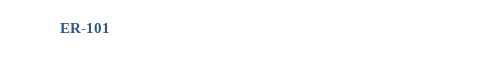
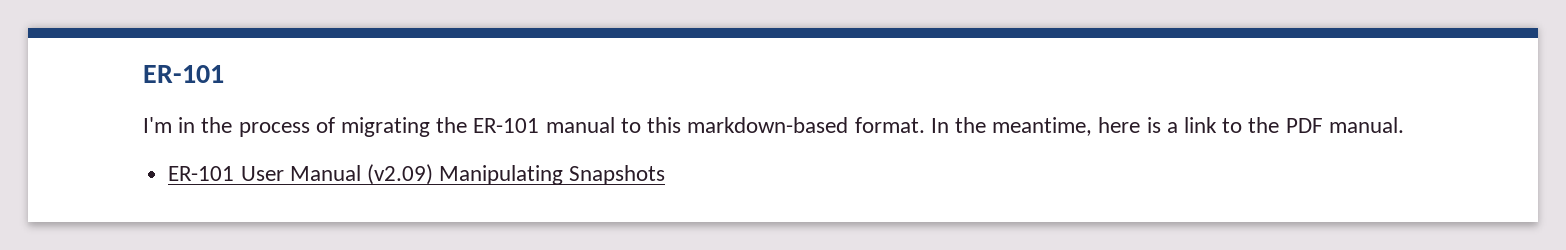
[60,23,110,33] ER-101 -> [143,65,224,83] [143,117,1404,137] [168,164,666,185] ER-101 // I'm in the process of migrating the ER-101 manual to this markdown-based format. In the meantime, here is a link to the PDF manual. // ER-101 User Manual (v2.09) Manipulating Snapshots

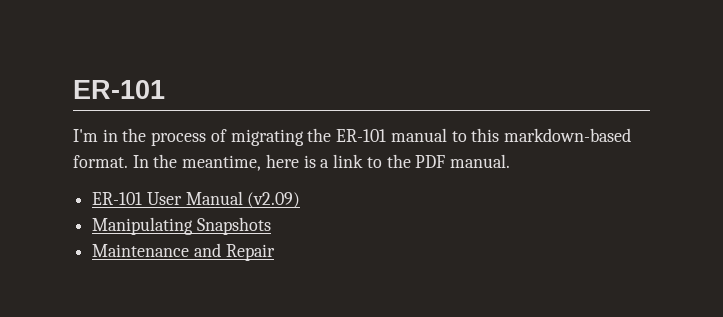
(433, 174) none -> (301, 200) //
(666, 175) none -> [92,243,275,261] // Maintenance and Repair

